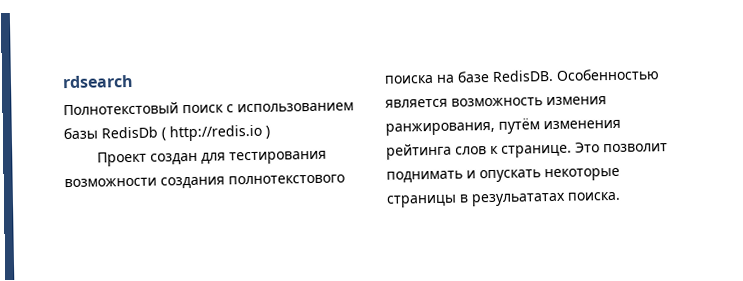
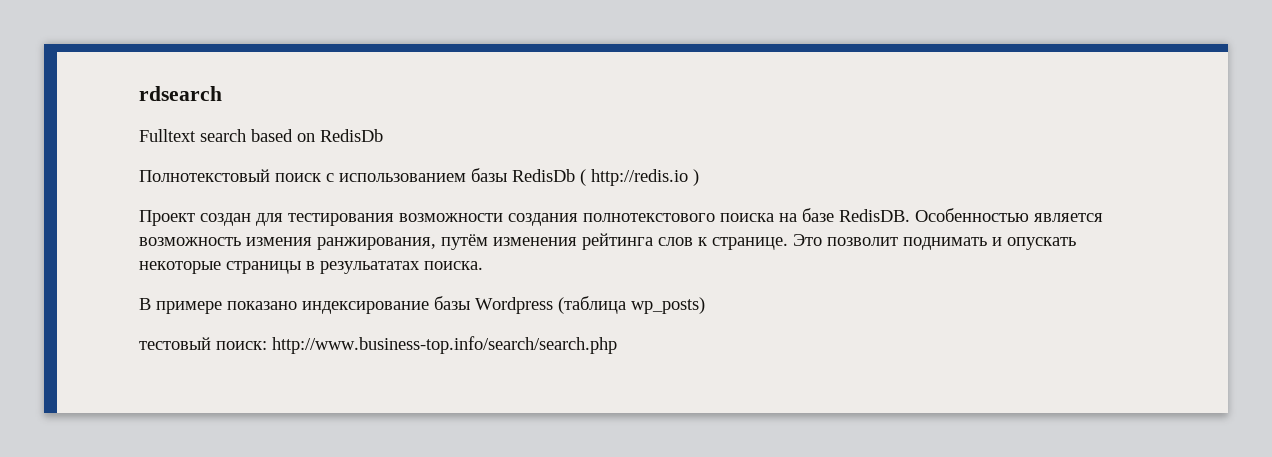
(134, 81) none -> [139,129,383,142] // Fulltext search based on RedisDb
(621, 196) none -> [139,296,705,314] [139,336,617,354] // В примере показано индексирование базы Wordpress (таблица wp_posts) // тестовый поиск: http://www.business-top.info/search/search.php

